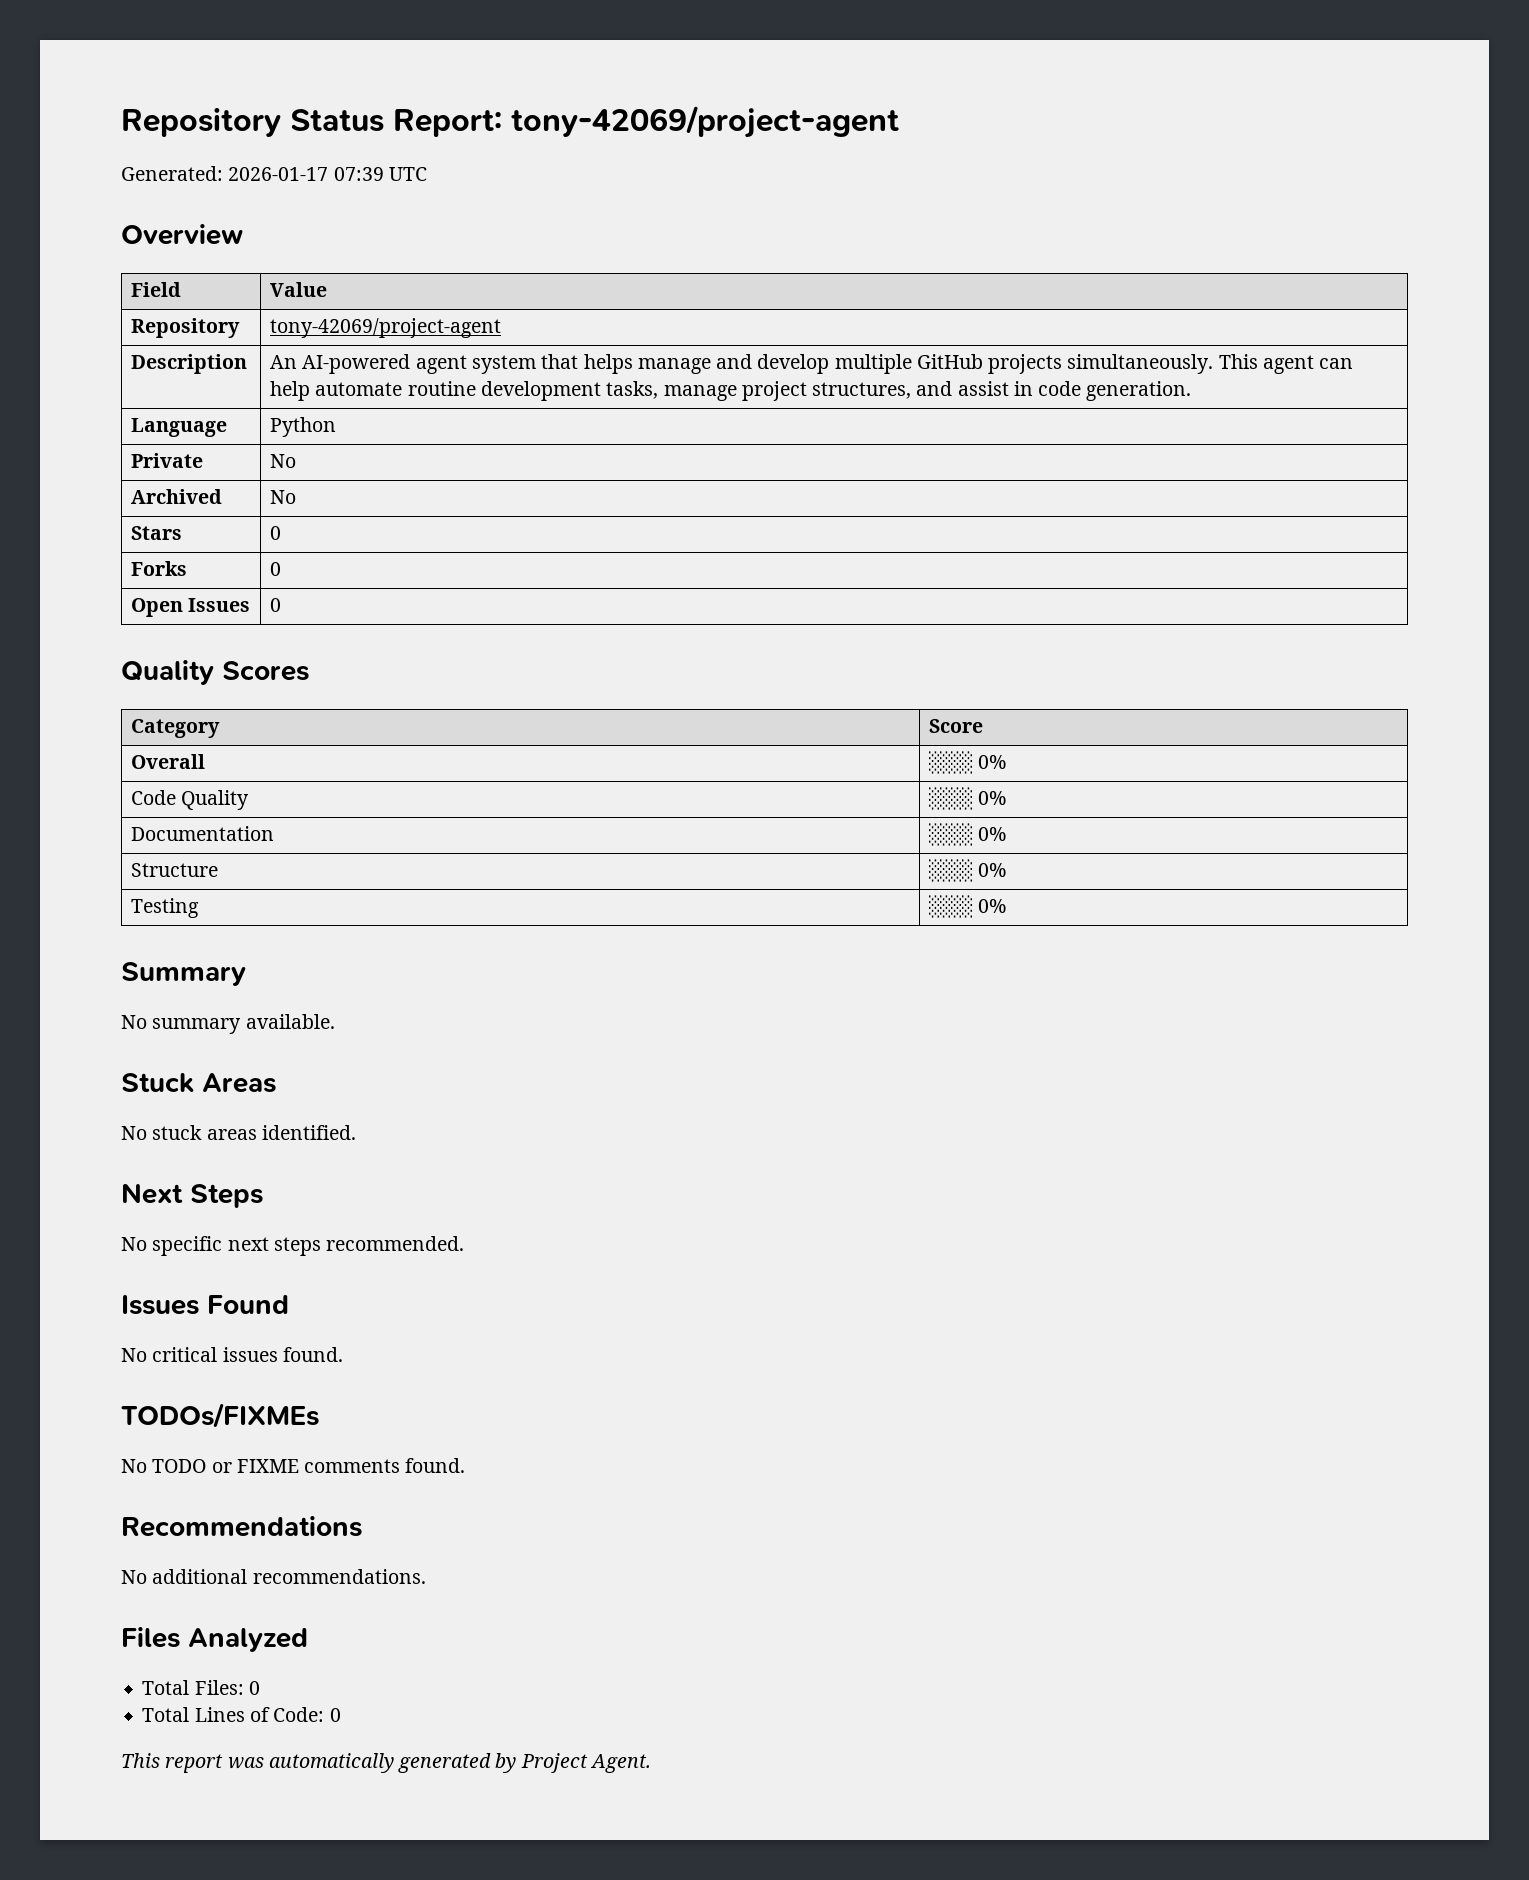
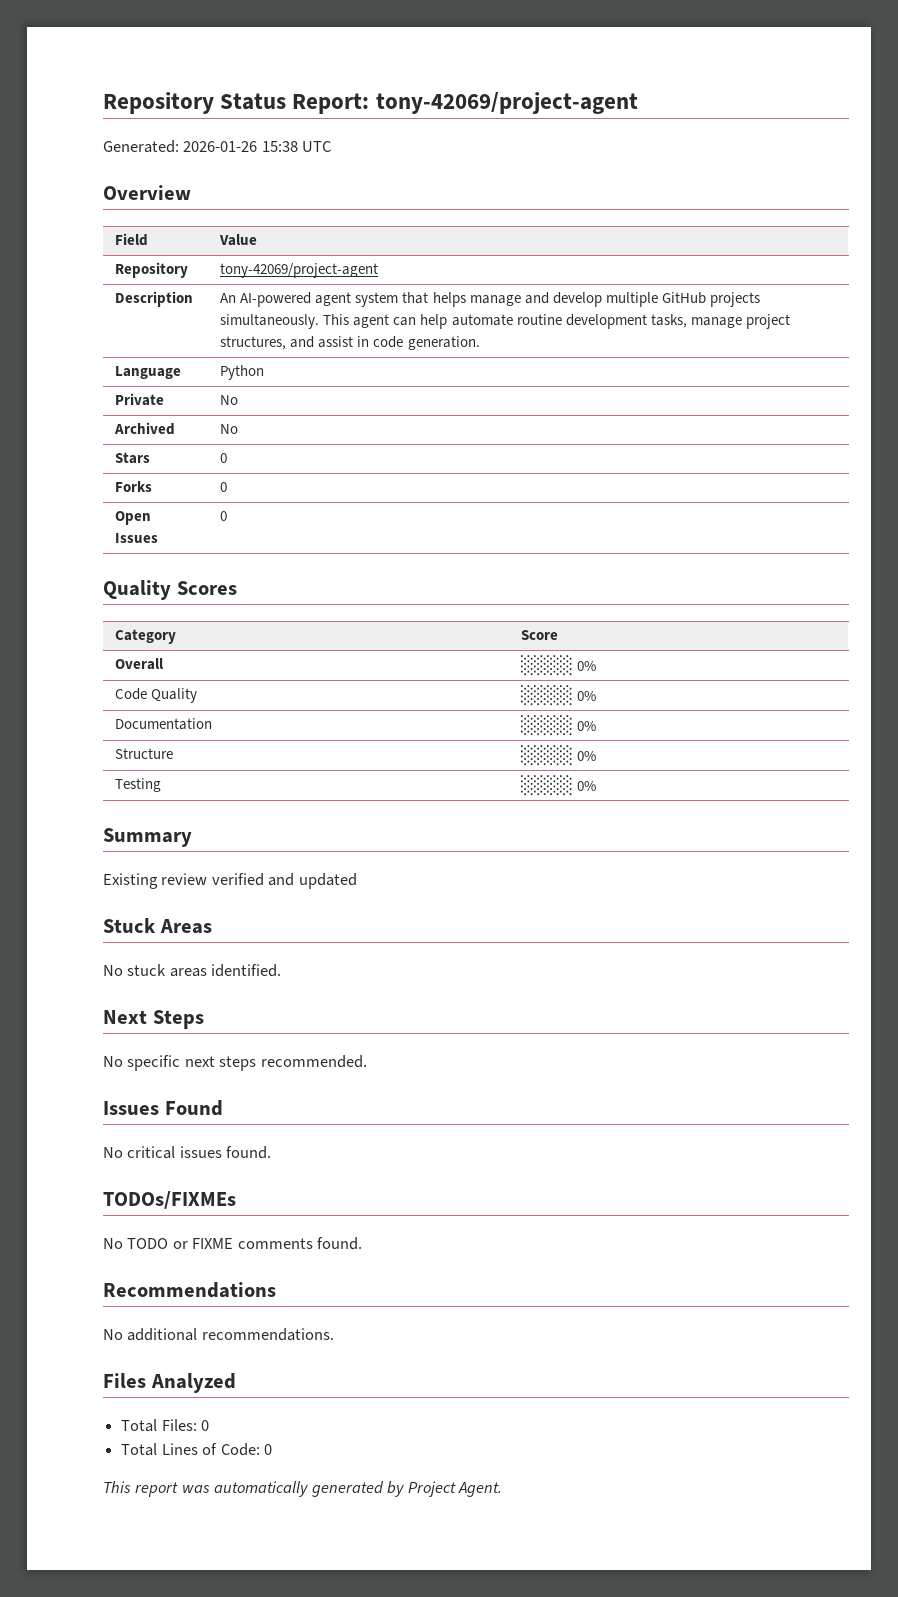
[228,167,384,181] 2026-01-17 07:39 -> [183,141,298,152] 2026-01-26 15:38
[121,1014,335,1034] No summary available. -> [103,873,357,889] Existing review verified and updated

